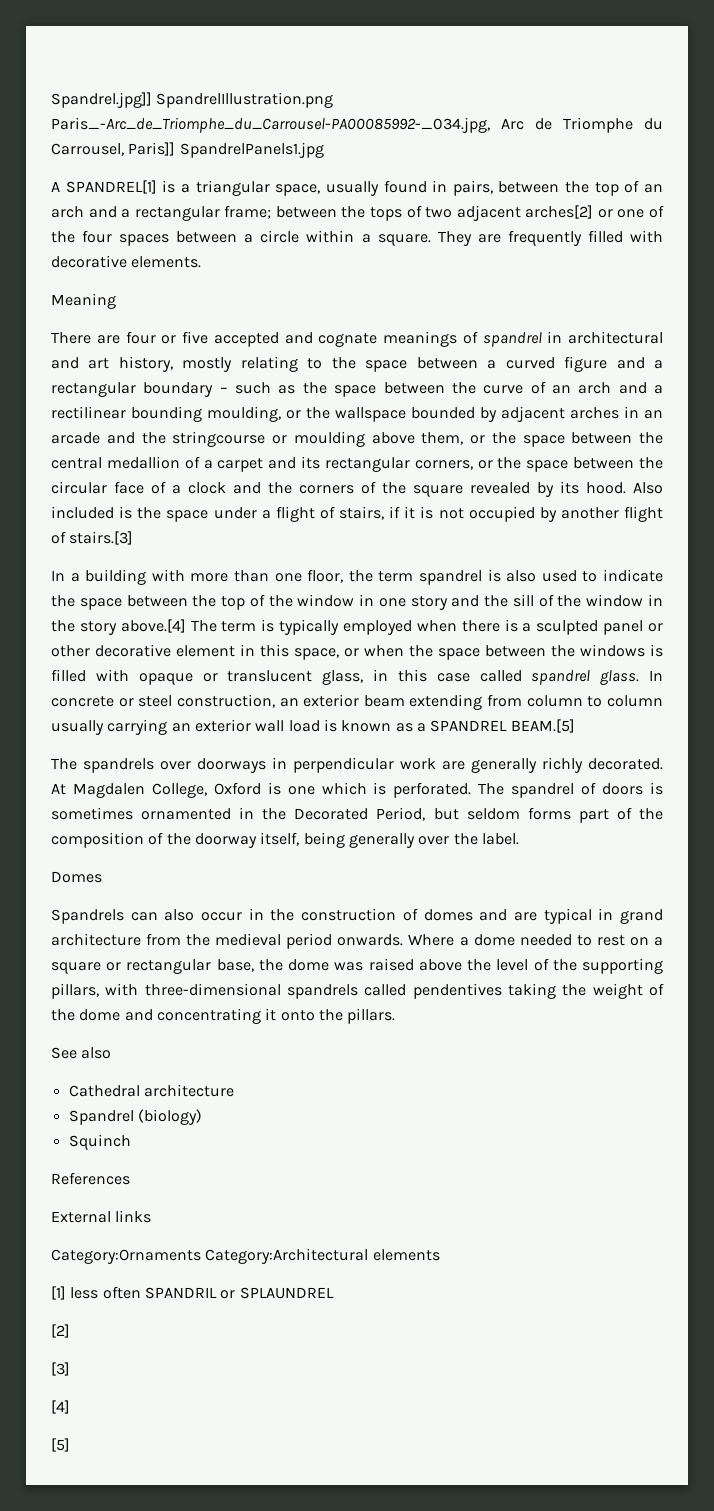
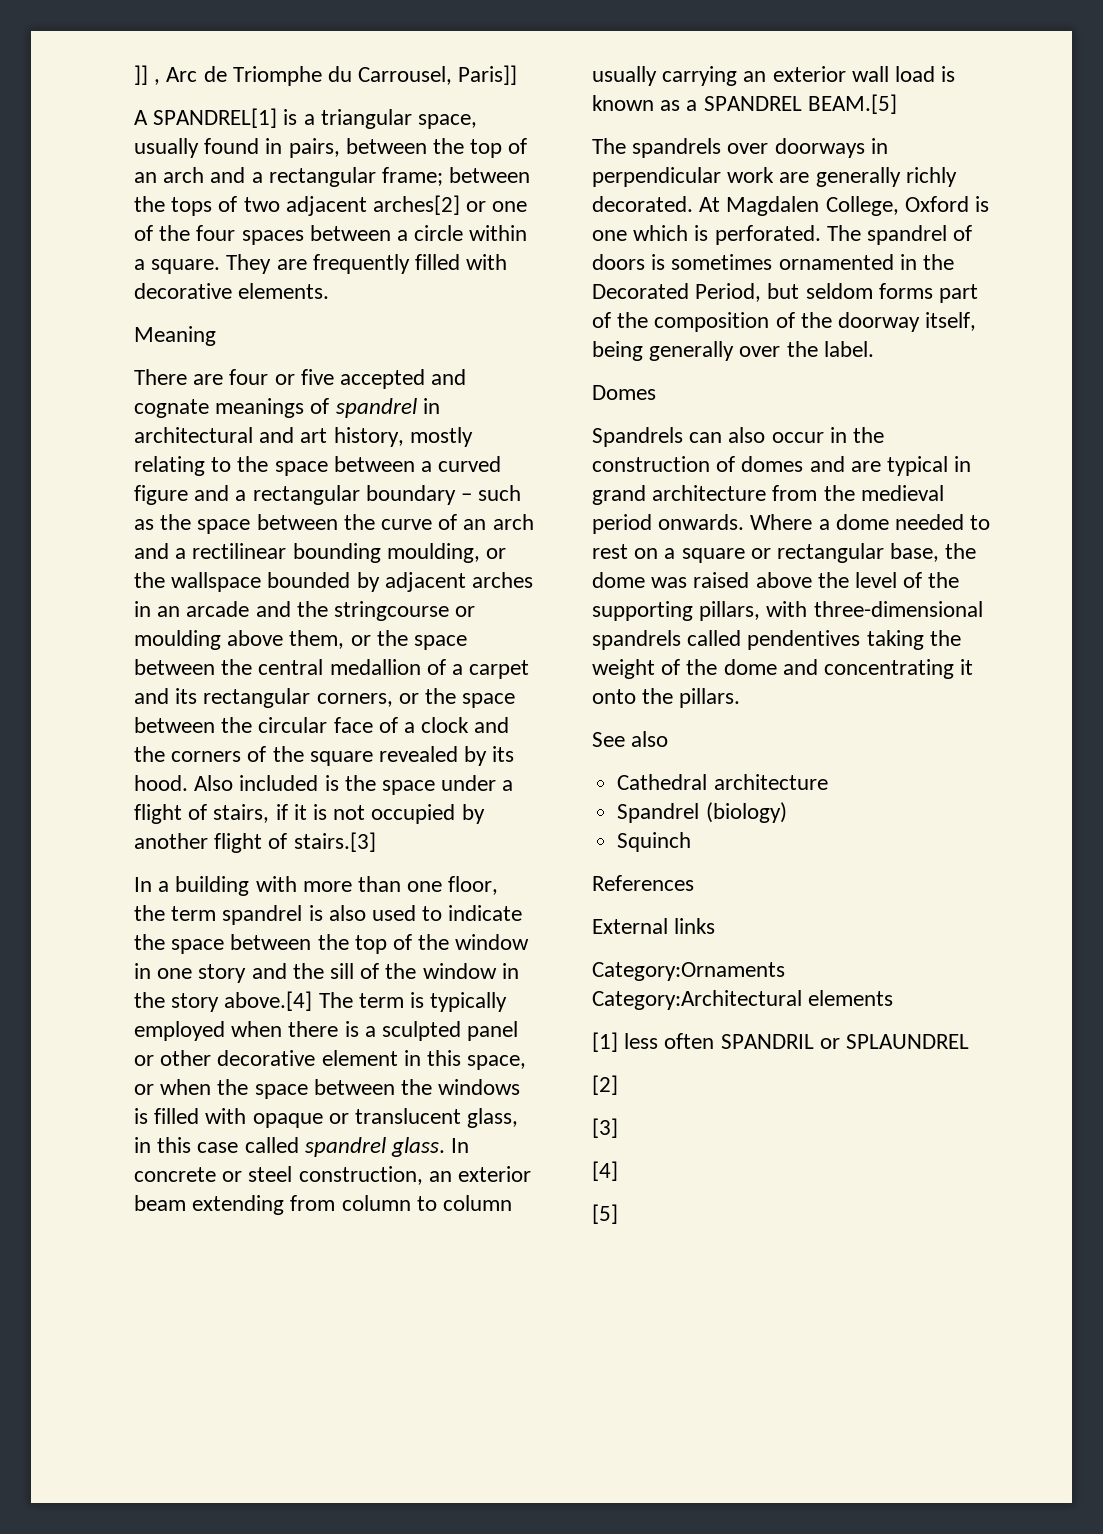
[51,92,334,108] [51,117,490,133] Spandrel.jpg]] SpandrelIllustration.png Paris_-Arc_de_Triomphe_du_Carrousel-PA00085992-_034.jpg, -> [134,65,161,85] ]] ,
[179,142,324,158] SpandrelPanels1.jpg -> (518, 75) none

